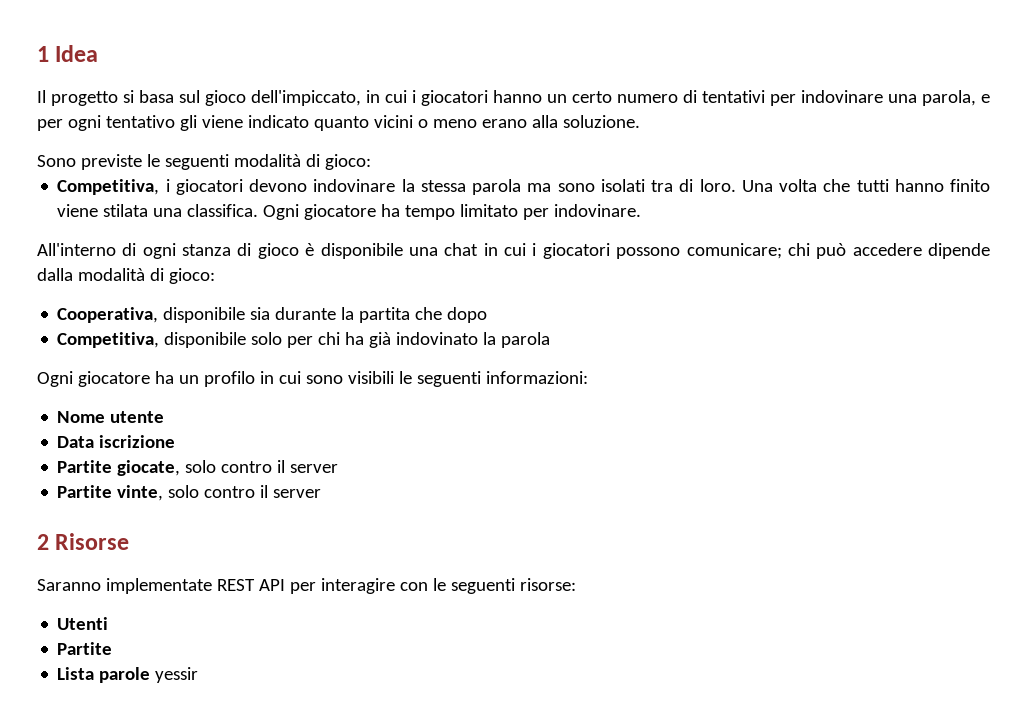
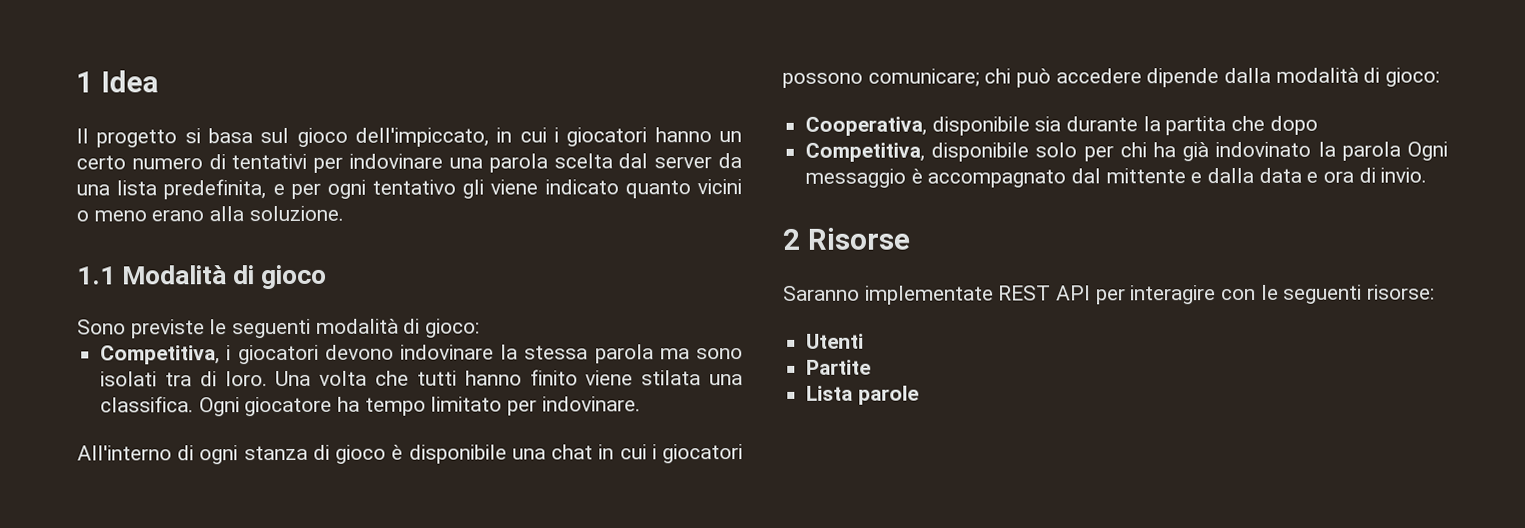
[922,90,976,106] parola, -> [488,153,743,173] [76,179,267,200] parola scelta dal server da una lista predefinita,
(640, 121) none -> [77,264,328,290] // 1.1 Modalità di gioco
[37,371,588,387] [57,411,165,423] [57,435,176,448] [57,460,339,476] [57,485,322,501] // Ogni giocatore ha un profilo in cui sono visibili le seguenti informazioni: // Nome utente // Data iscrizione // Partite giocate, solo contro il server // Partite vinte, solo contro il server -> [1407,141,1448,161] [805,167,1428,188] Ogni messaggio è accompagnato dal mittente e dalla data e ora di invio.
[155,667,199,683] yessir -> (919, 395) none

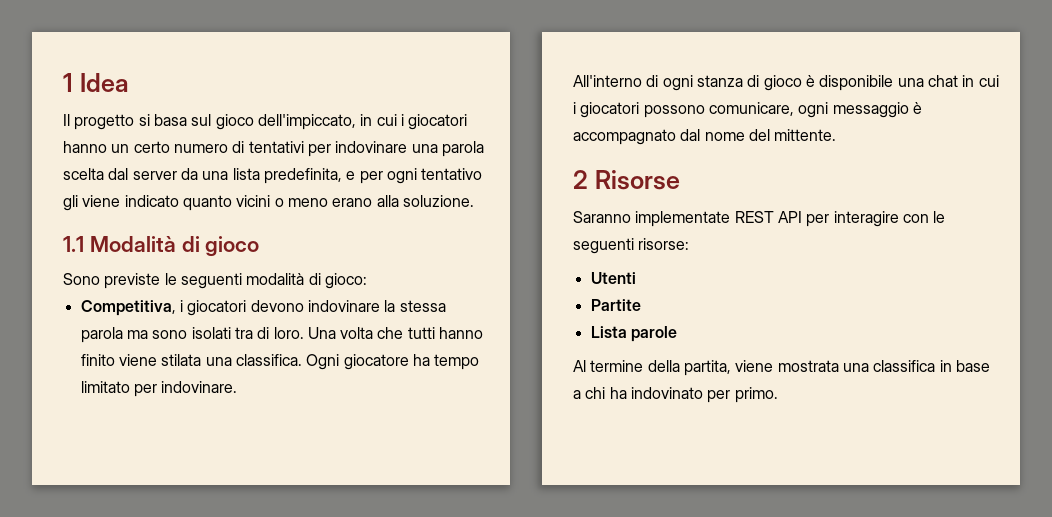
[867,67,1441,88] [805,115,1318,136] [805,141,1448,162] [805,167,1428,188] comunicare; chi può accedere dipende dalla modalità di gioco: // Cooperativa, disponibile sia durante la partita che dopo // Competitiva, disponibile solo per chi ha già indovinato la parola Ogni messaggio è accompagnato dal mittente e dalla data e ora di invio. -> [708,102,922,118] [573,129,837,145] comunicare, ogni messaggio è accompagnato dal nome del mittente.
(919, 395) none -> [573,360,990,376] [573,387,778,403] // Al termine della partita, viene mostrata una classifica in base a chi ha indovinato per primo.

